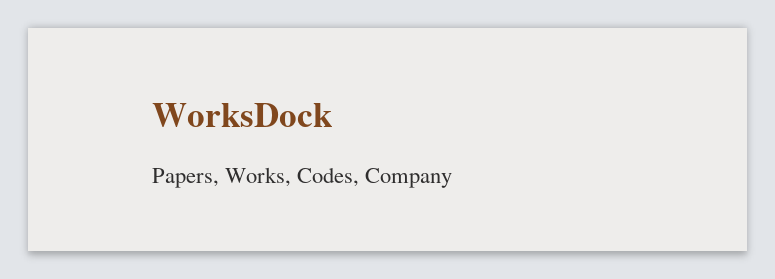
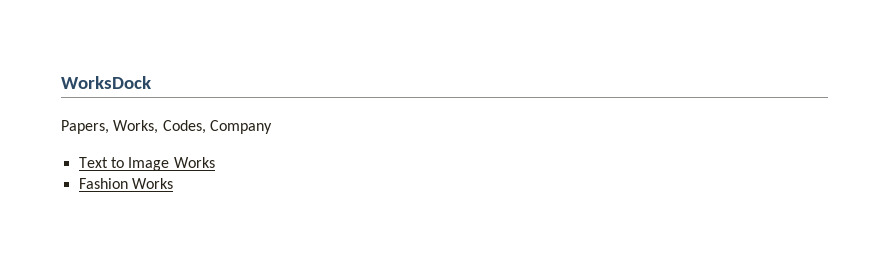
(453, 178) none -> [78,157,215,171] [78,178,173,189] // Text to Image Works // Fashion Works

